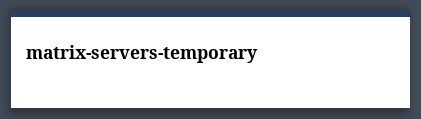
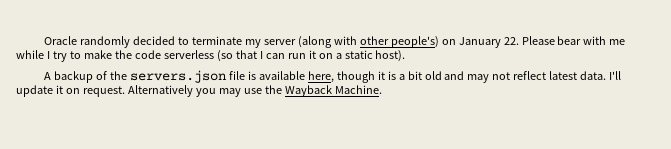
[26,45,258,63] matrix-servers-temporary -> [43,36,626,48] [16,50,406,62] [43,70,622,83] [16,85,382,97] Oracle randomly decided to terminate my server (along with other people's) on January 22. Please bear with me while I try to make the code serverless (so that I can run it on a static host). // A backup of the servers.json file is available here, though it is a bit old and may not reflect latest data. I'll update it on request. Alternatively you may use the Wayback Machine.

